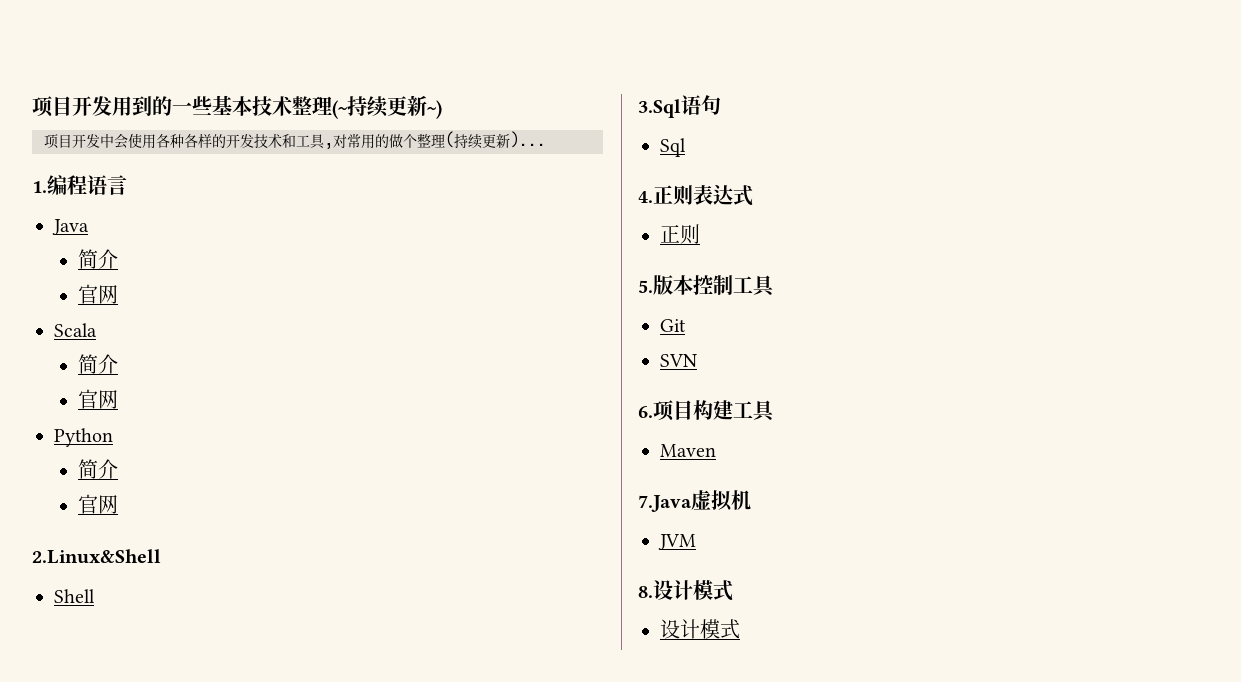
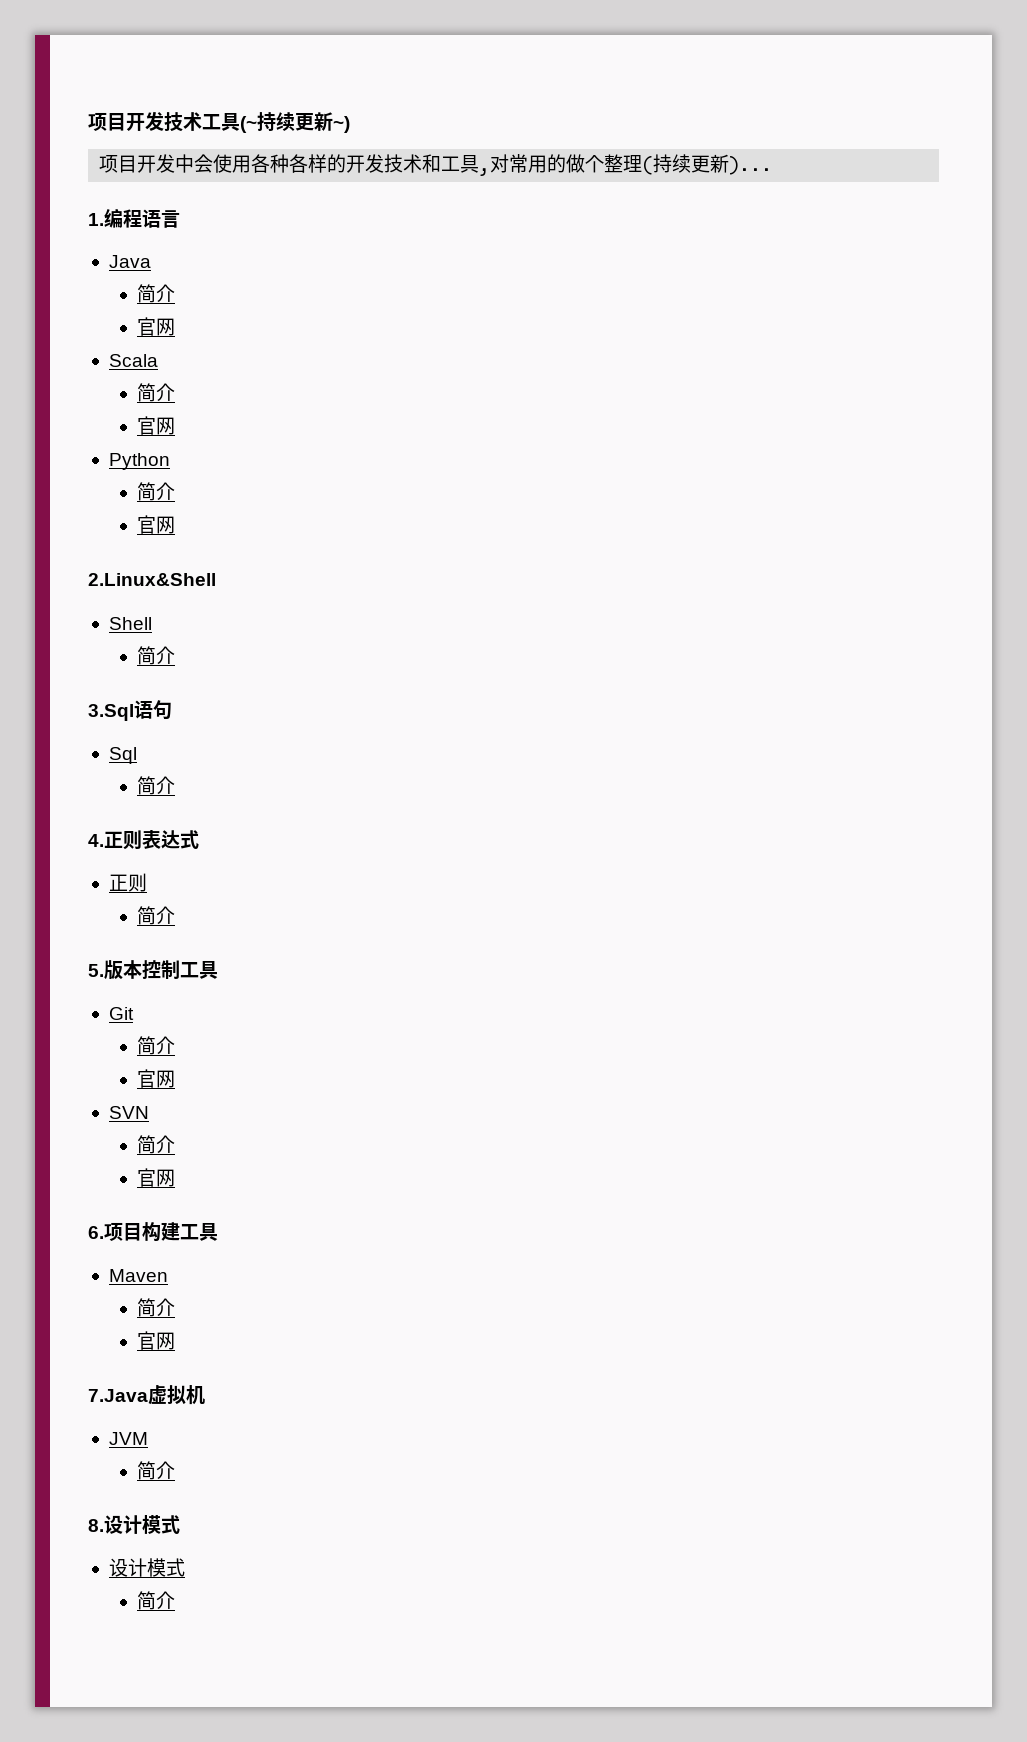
[32,95,332,117] 项目开发用到的一些基本技术整理 -> [88,111,240,132] 项目开发技术工具
(95, 596) none -> [137,646,176,665] // 简介
(686, 147) none -> [137,776,176,795] // 简介
(700, 234) none -> [137,906,176,925] // 简介
(686, 325) none -> [137,1036,176,1055] [137,1069,176,1088] // 简介 // 官网
(697, 360) none -> [137,1135,176,1154] [137,1168,176,1187] // 简介 // 官网
(716, 450) none -> [137,1298,176,1317] [137,1331,176,1350] // 简介 // 官网
(696, 542) none -> [137,1461,176,1480] // 简介
(740, 629) none -> [137,1591,176,1610] // 简介

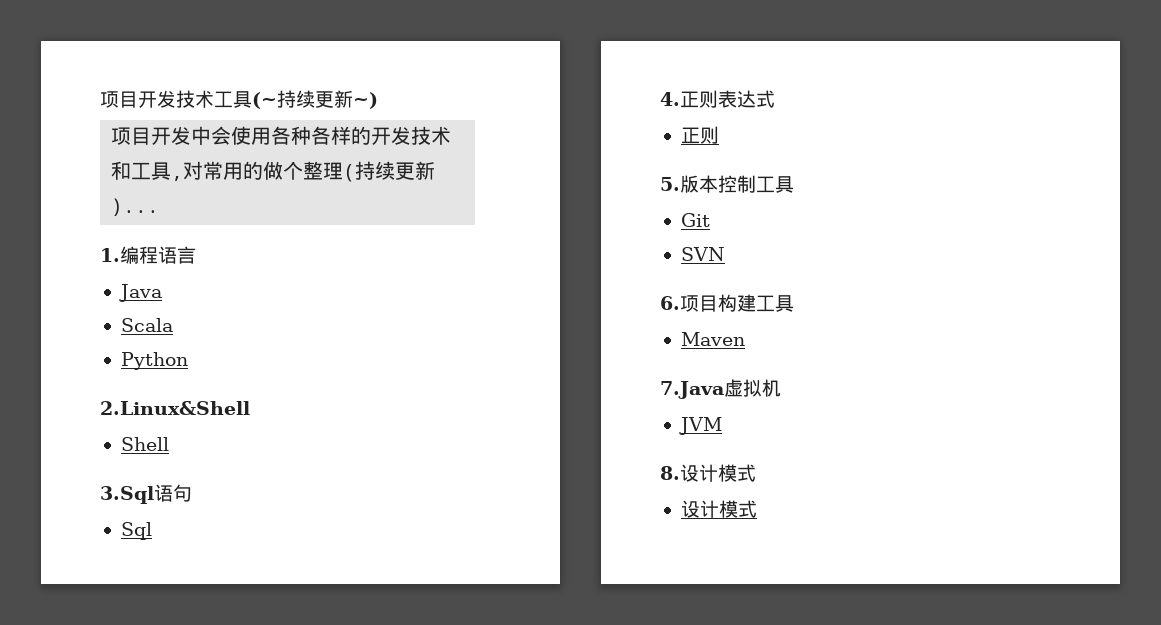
[137,284,176,303] [137,317,176,336] // 简介 // 官网 -> (162, 293) none
[137,383,176,402] [137,416,176,435] // 简介 // 官网 -> (173, 325) none
[137,482,176,501] [137,515,176,534] // 简介 // 官网 -> (188, 361) none
[137,646,176,665] // 简介 -> (169, 444) none
[137,776,176,795] // 简介 -> (152, 531) none
[137,906,176,925] // 简介 -> (719, 135) none
[137,1036,176,1055] [137,1069,176,1088] // 简介 // 官网 -> (710, 220) none
[137,1135,176,1154] [137,1168,176,1187] // 简介 // 官网 -> (725, 254) none
[137,1298,176,1317] [137,1331,176,1350] // 简介 // 官网 -> (745, 339) none
[137,1461,176,1480] // 简介 -> (722, 426) none
[137,1591,176,1610] // 简介 -> (757, 509) none

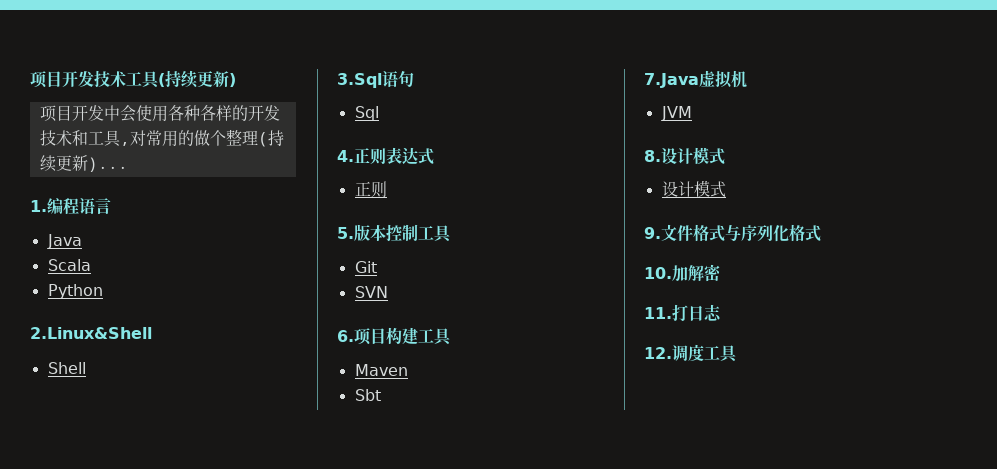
[252,90,378,109] (~持续更新~) -> [158,70,236,88] (持续更新)
(745, 339) none -> [354,389,381,401] // Sbt
(757, 509) none -> [644,224,821,242] [644,264,721,282] [644,304,722,321] [644,344,738,363] // 9.文件格式与序列化格式 // 10.加解密 // 11.打日志 // 12.调度工具

